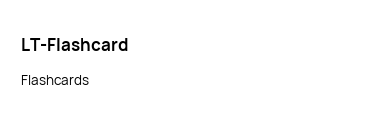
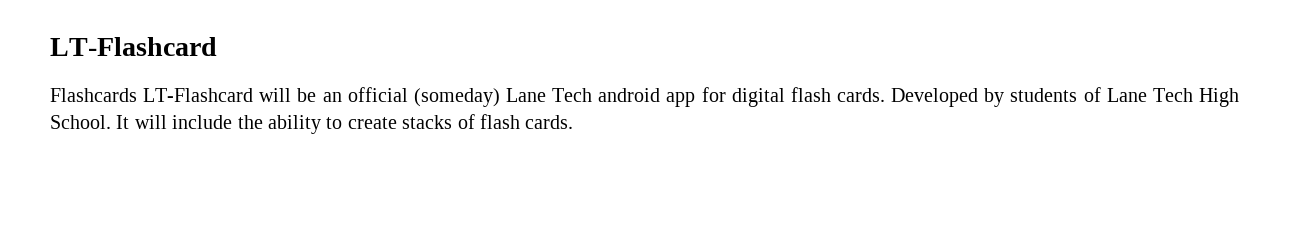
(89, 80) none -> [143,87,1239,107] [50,114,574,134] LT-Flashcard will be an official (someday) Lane Tech android app for digital flash cards. Developed by students of Lane Tech High School. It will include the ability to create stacks of flash cards.

